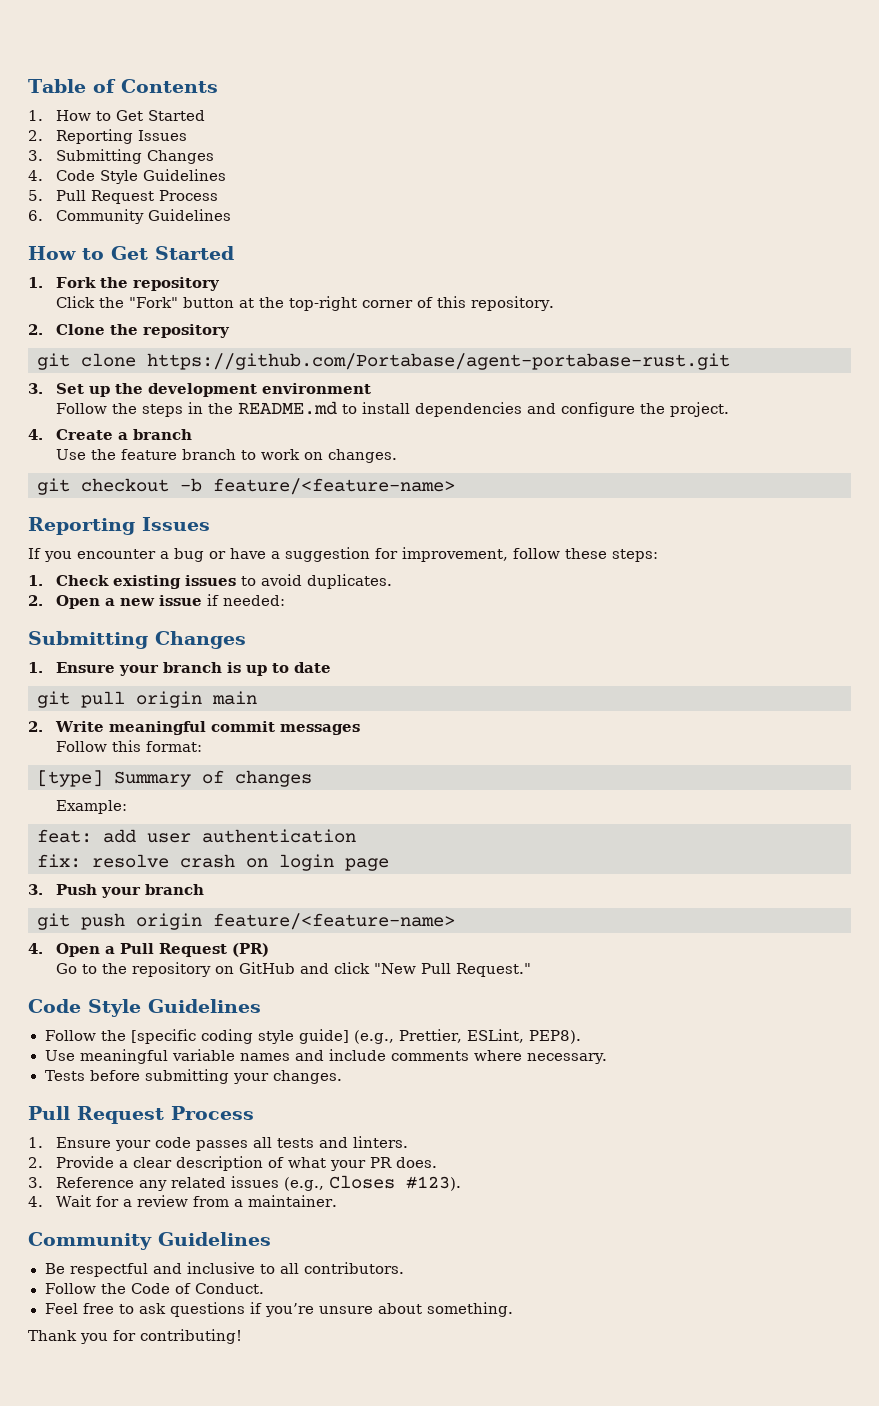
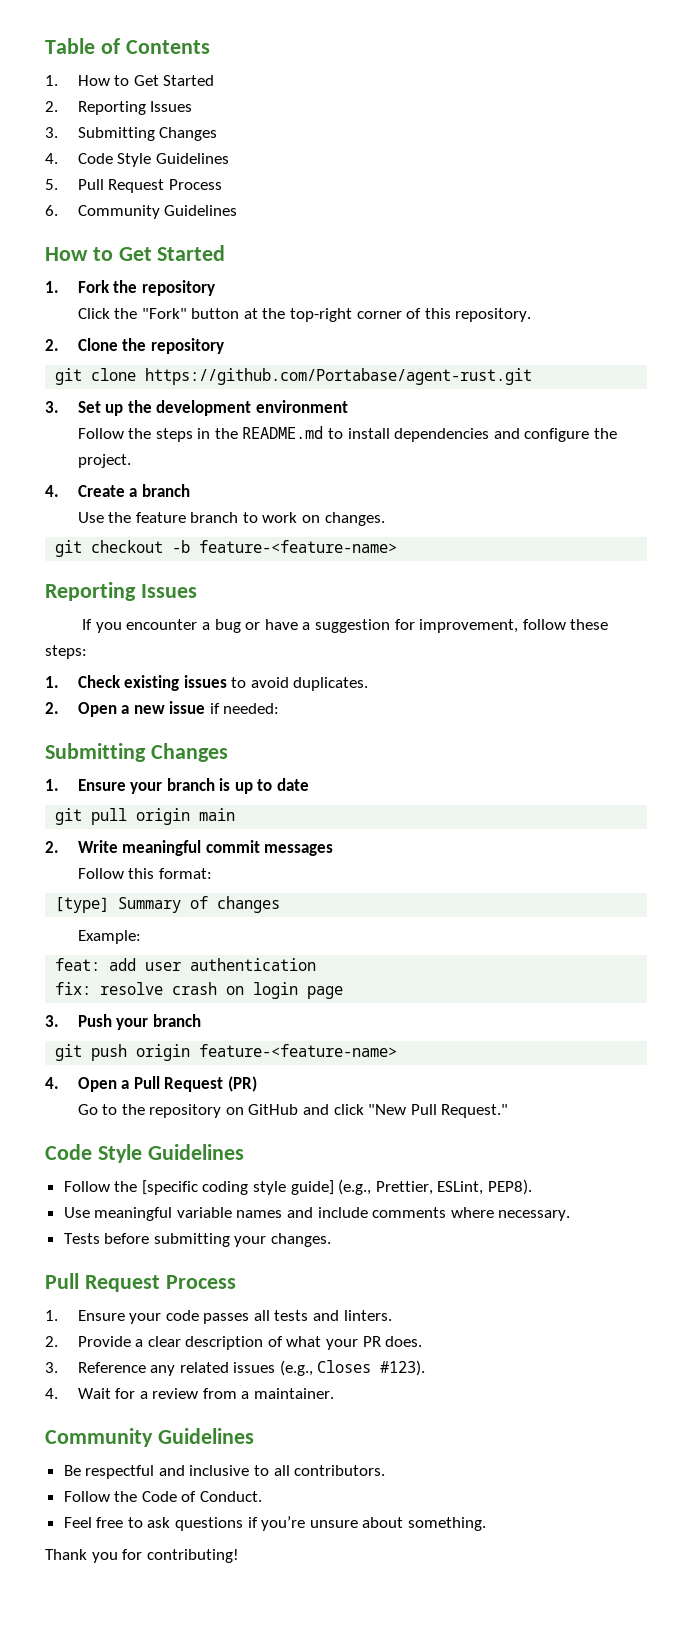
[147,353,730,370] https://github.com/Portabase/agent-portabase-rust.git -> [145,368,533,385] https://github.com/Portabase/agent-rust.git
[213,478,455,495] feature/<feature-name> -> [199,540,398,553] feature-<feature-name>
[213,913,455,930] feature/<feature-name> -> [199,1044,398,1057] feature-<feature-name>

